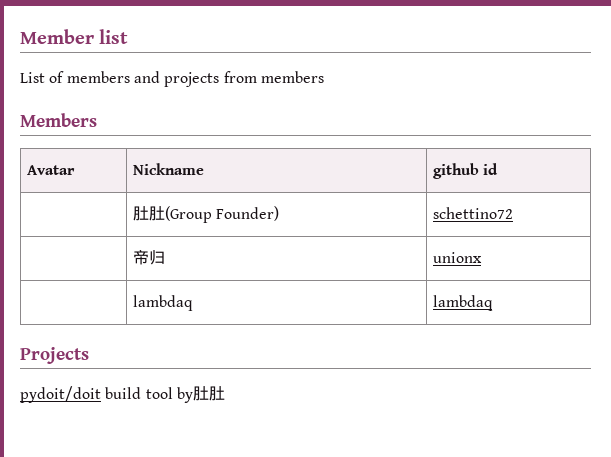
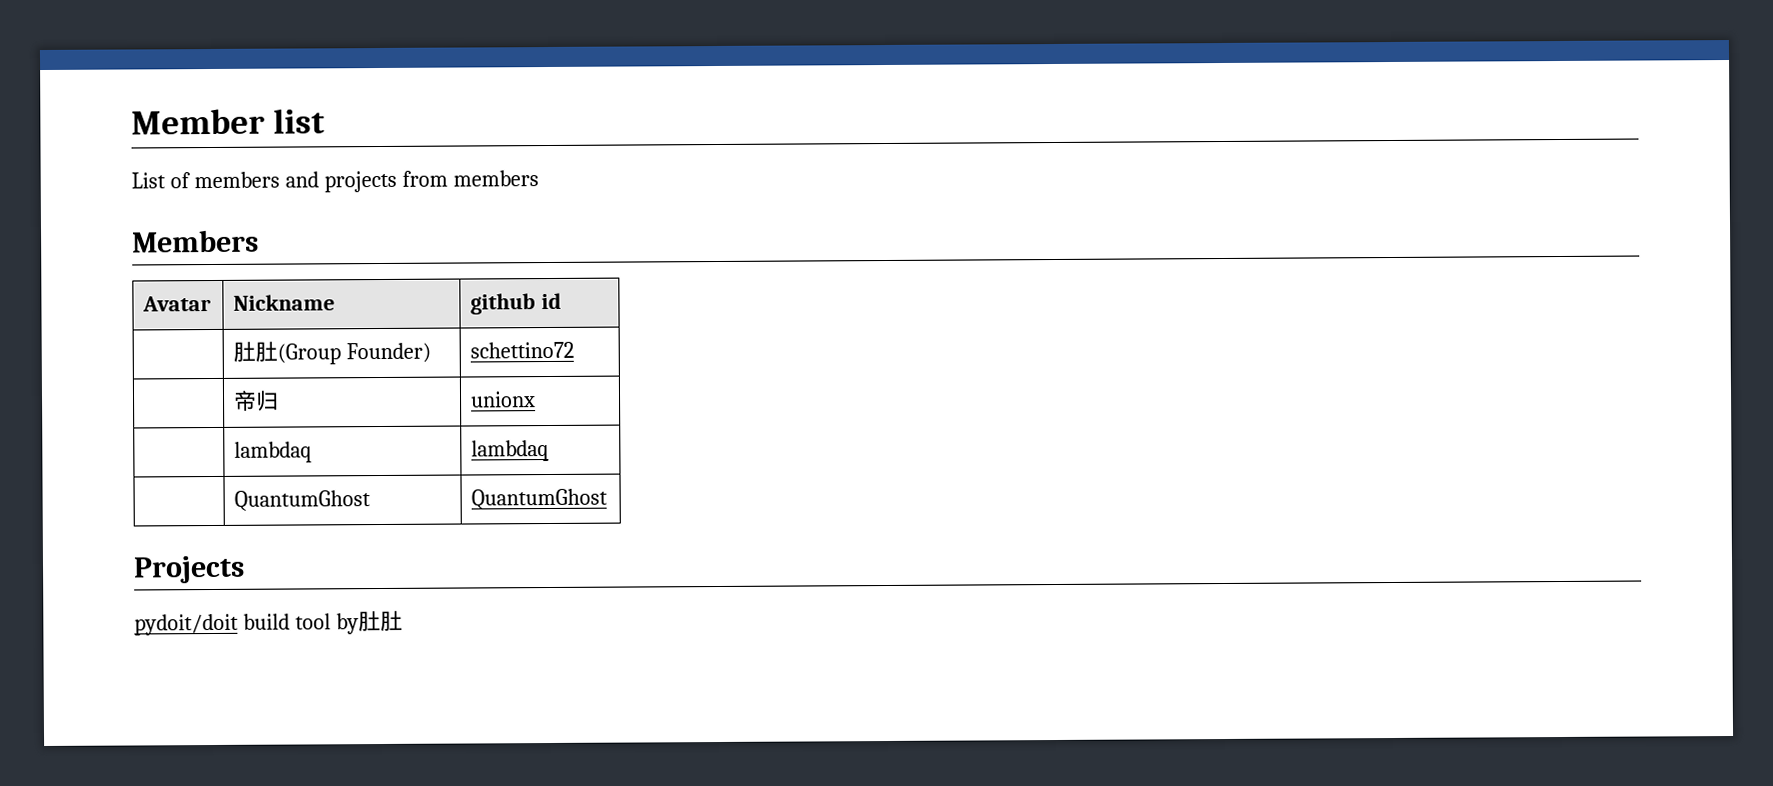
(493, 303) none -> [234,490,372,511] [471,488,609,510] // | QuantumGhost | QuantumGhost

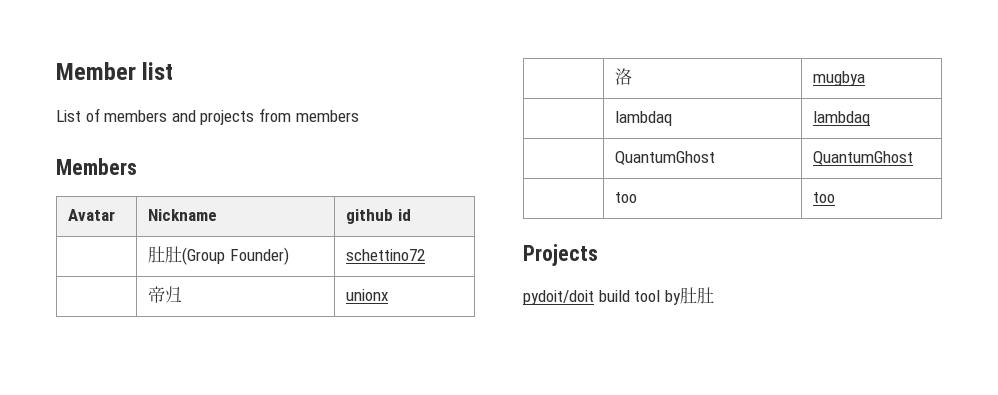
(537, 399) none -> [615,68,633,85] [813,71,866,86] // | 洛 | mugbya
(609, 499) none -> [615,192,638,203] [813,192,836,203] // | too | too

